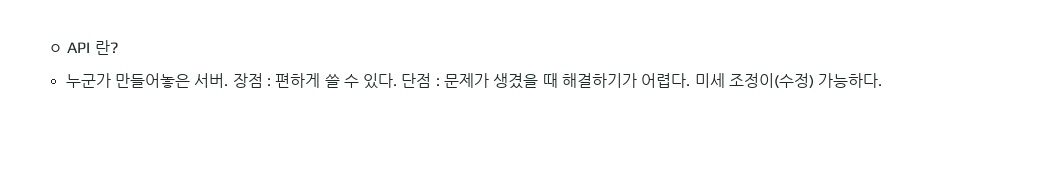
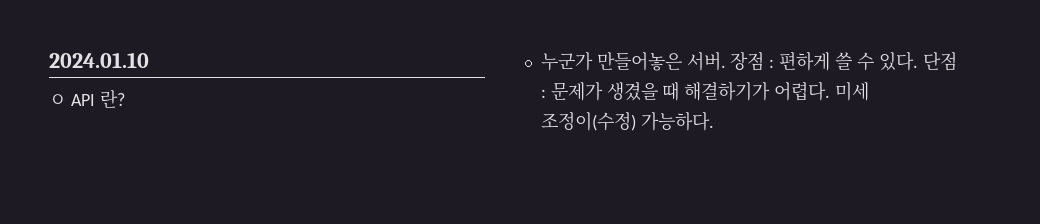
(48, 48) none -> [49,52,149,68] 2024.01.10 //

